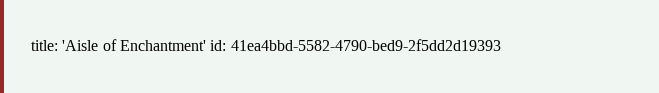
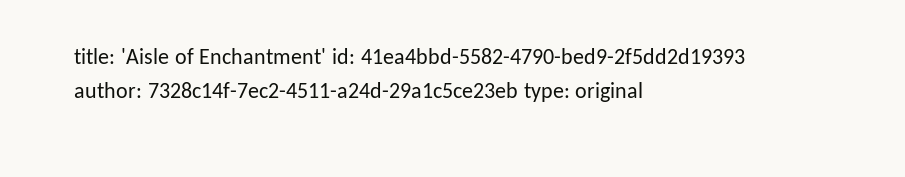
(501, 45) none -> [74,82,644,102] author: 7328c14f-7ec2-4511-a24d-29a1c5ce23eb type: original

